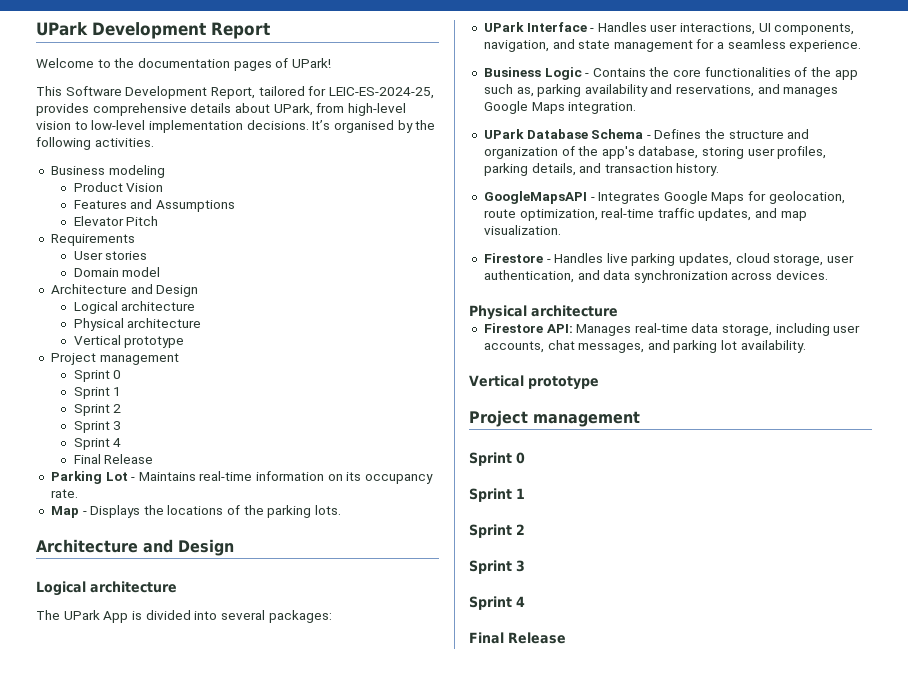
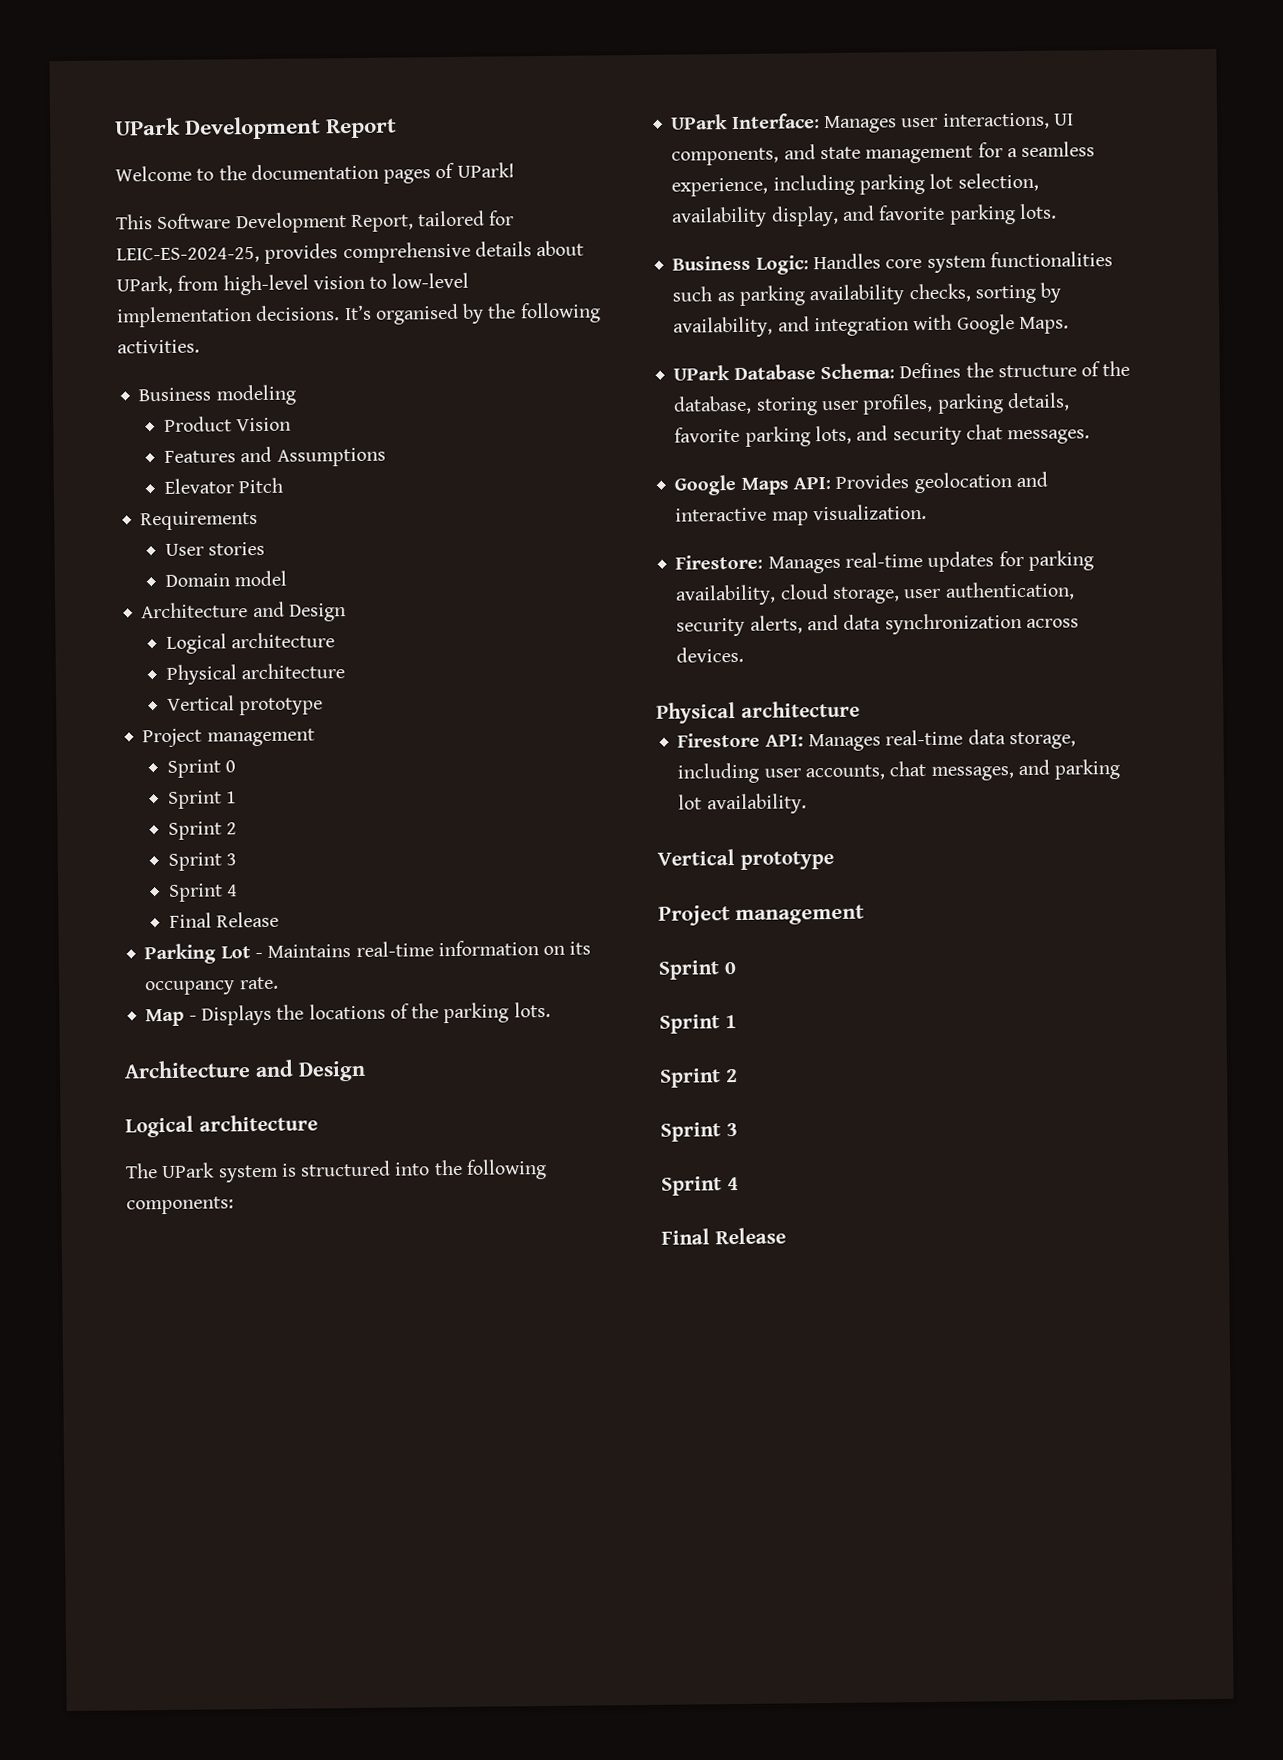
[103,610,332,623] [483,22,647,32] App is divided into several packages: // UPark Interface - Handles -> [217,1159,547,1183] [126,1196,234,1215] [670,113,897,134] system is structured into the following components: // UPark Interface: Manages
[483,40,549,52] navigation, -> (780, 156) none
[789,40,862,52] [483,67,858,80] [483,84,839,97] [483,101,637,114] experience. // Business Logic - Contains the core functionalities of the app such as, parking availability and reservations, and manages Google Maps integration. -> [671,172,1039,197] [671,203,1057,228] [672,251,1113,275] [672,282,1062,306] [673,314,1069,338] experience, including parking lot selection, availability display, and favorite parking lots. // Business Logic: Handles core system functionalities such as parking availability checks, sorting by availability, and integration with Google Maps.
[591,129,651,139] Schema - -> [819,363,895,380] Schema:
[787,129,810,139] [483,146,635,159] and organization of the app's -> [1081,360,1131,377] of the
[579,163,720,176] [483,191,845,204] [483,208,807,221] [483,225,561,235] [483,253,733,266] and transaction history. // GoogleMapsAPI - Integrates Google Maps for geolocation, route optimization, real-time traffic updates, and map visualization. // Firestore - Handles live parking updates, -> [674,424,1091,447] [674,471,1048,496] [675,503,927,526] [675,550,1094,574] [675,584,777,606] favorite parking lots, and security chat messages. // Google Maps API: Provides geolocation and interactive map visualization. // Firestore: Manages real-time updates for parking availability,
(574, 276) none -> [676,615,803,637] security alerts,

